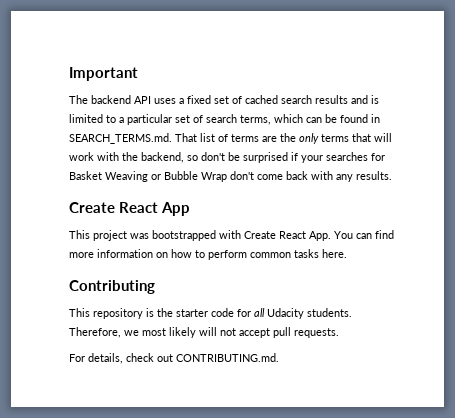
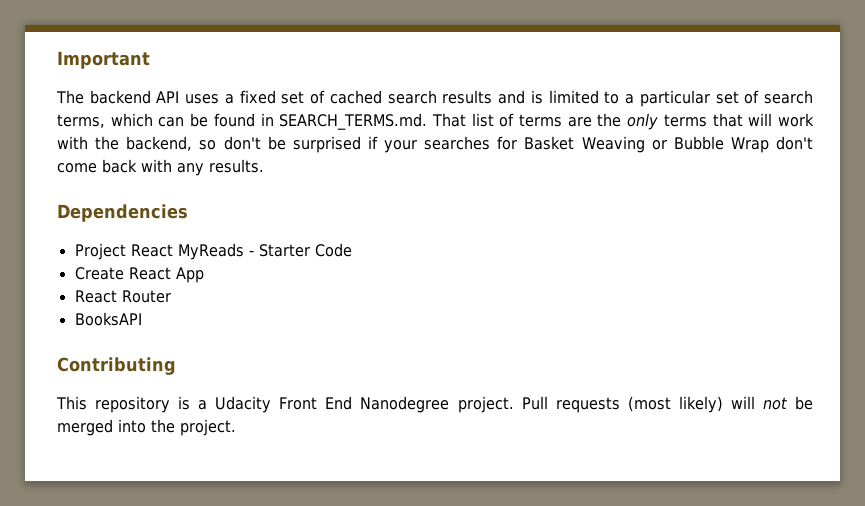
[69,202,191,216] [69,230,394,241] [69,249,347,260] [69,280,155,294] [69,308,352,319] [69,327,339,338] [69,353,279,364] Create React App // This project was bootstrapped with Create React App. You can find more information on how to perform common tasks here. // Contributing // This repository is the starter code for all Udacity students. Therefore, we most likely will not accept pull requests. // For details, check out CONTRIBUTING.md. -> [57,204,188,222] [74,243,352,260] [74,267,204,283] [74,290,171,303] [74,312,142,326] [57,357,176,375] [56,396,814,413] [57,419,236,436] Dependencies // Project React MyReads - Starter Code // Create React App // React Router // BooksAPI // Contributing // This repository is a Udacity Front End Nanodegree project. Pull requests (most likely) will not be merged into the project.

